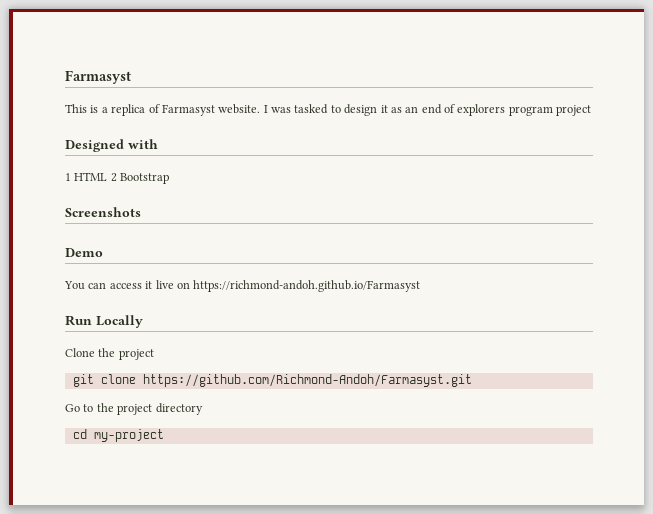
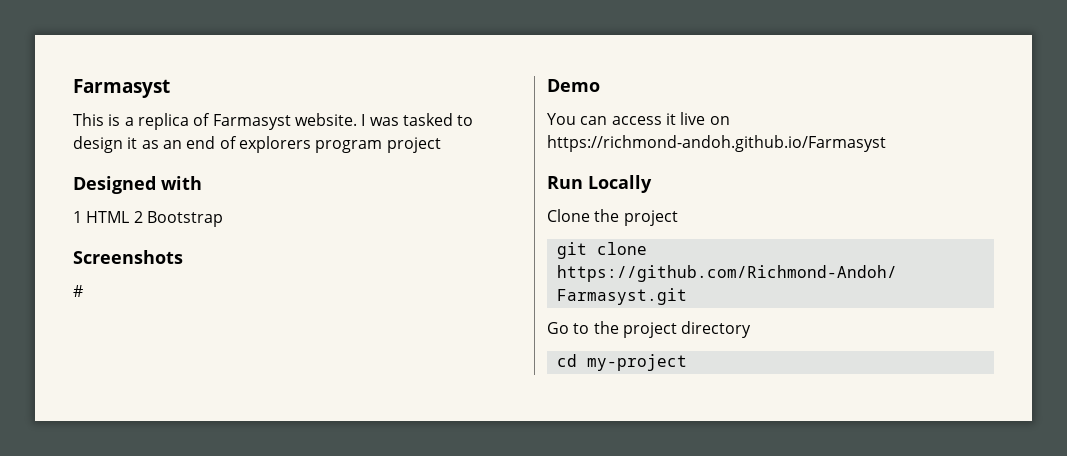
(141, 212) none -> [73,285,83,297] // #

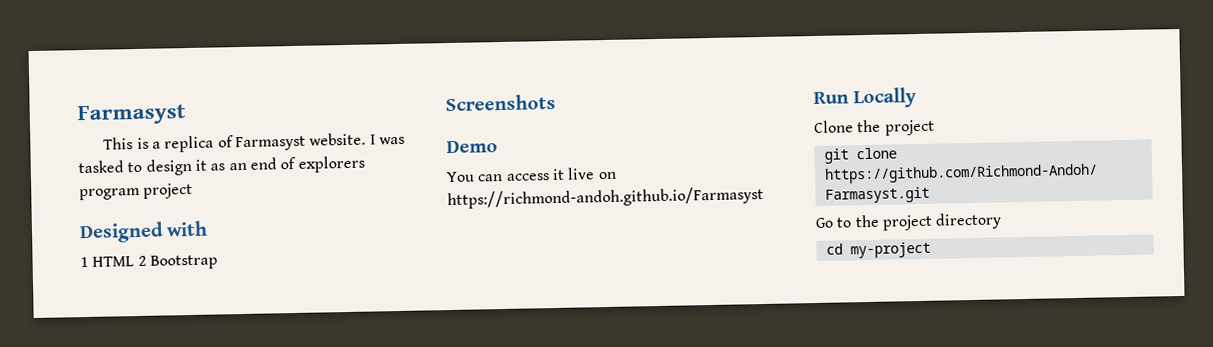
[73,285,83,297] // # -> (556, 102) none

